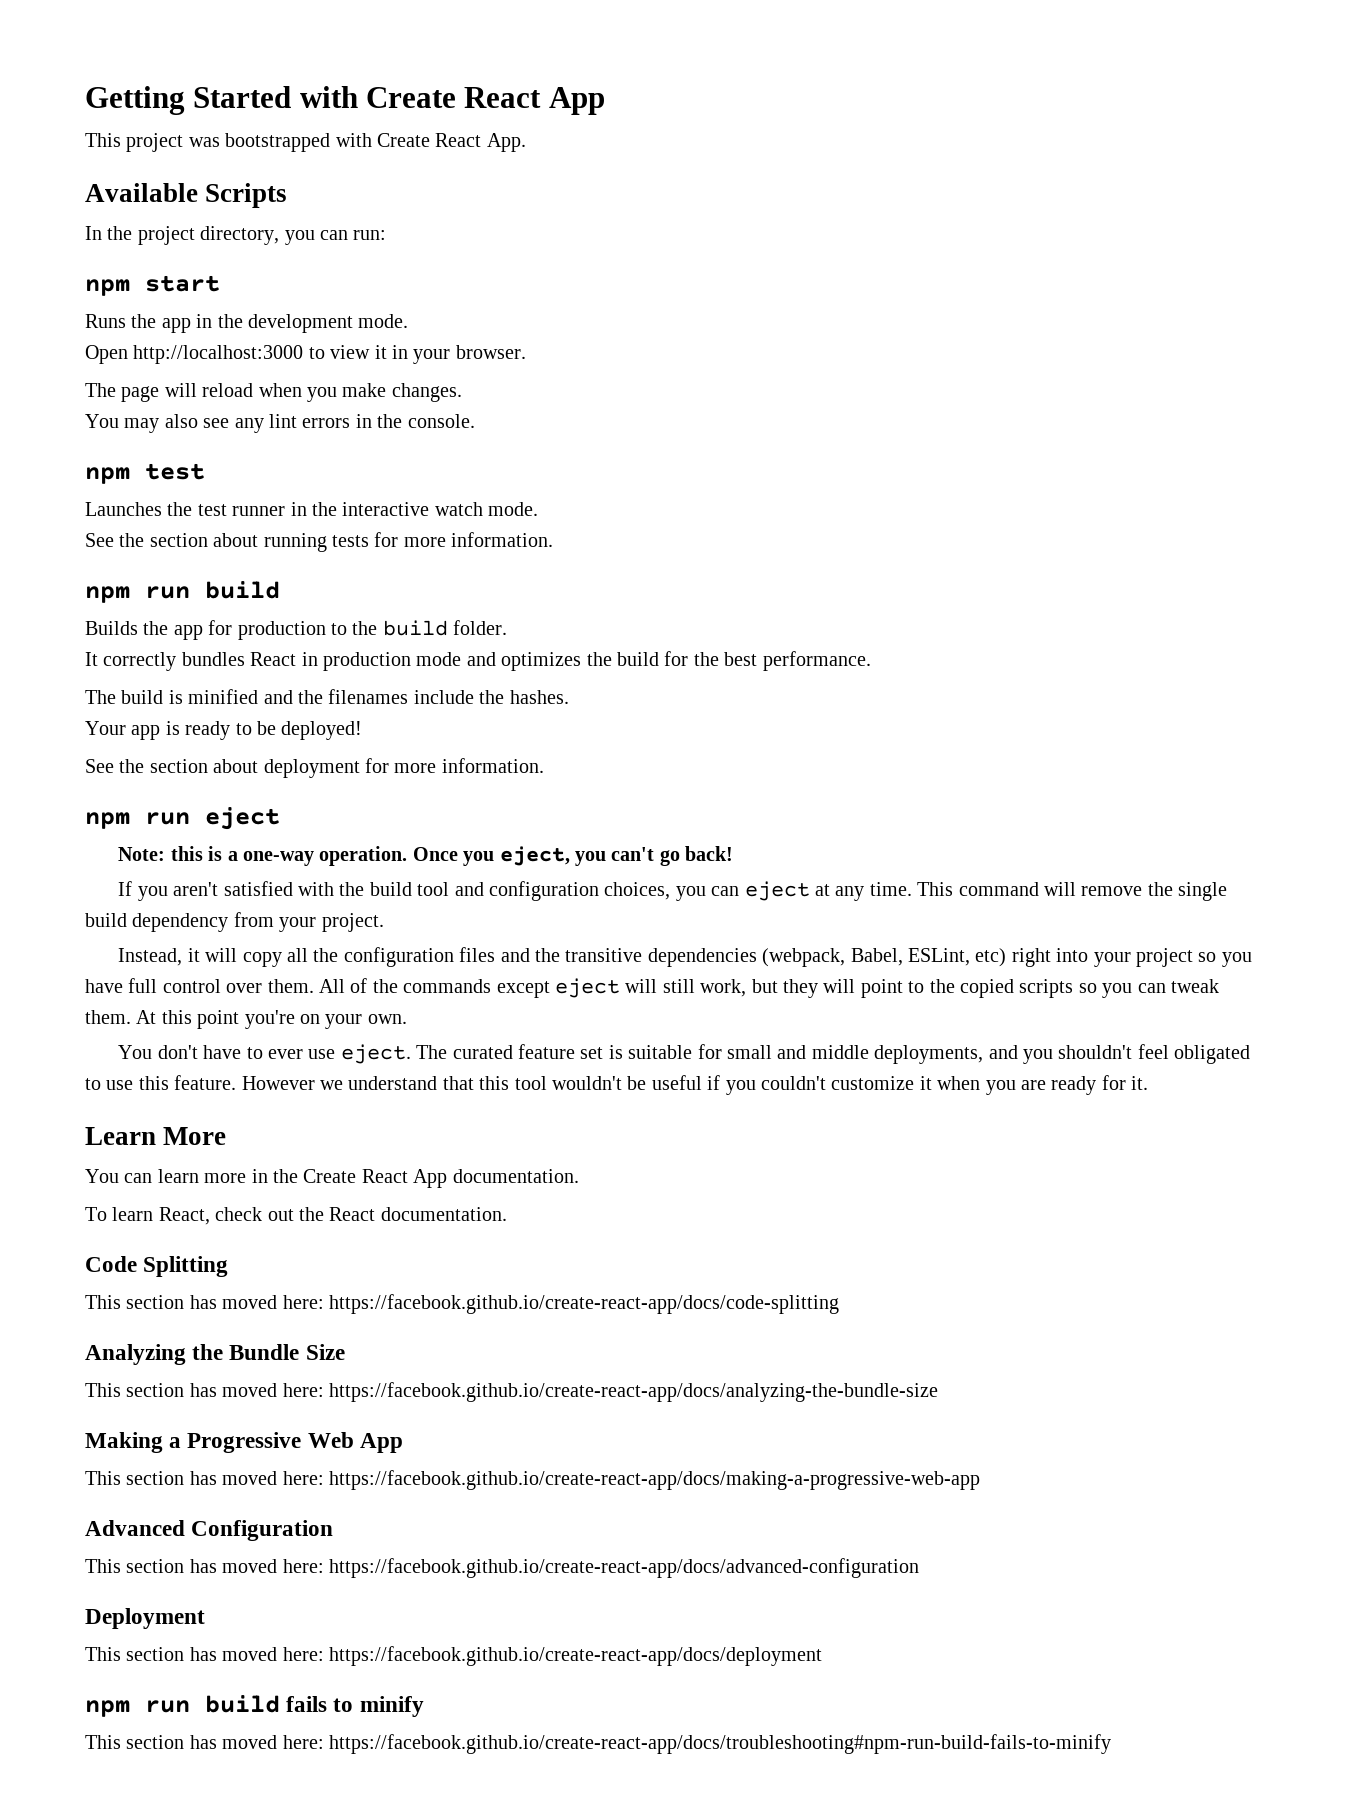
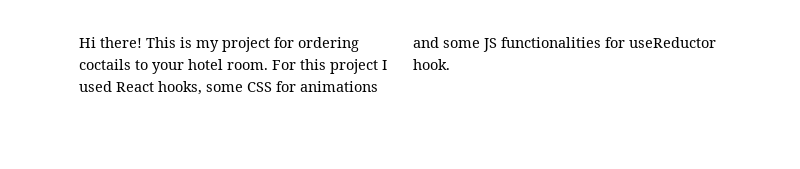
[85,86,605,115] [85,133,526,152] [85,183,288,208] [85,226,387,245] [85,275,220,296] [85,314,409,333] [85,345,526,364] [85,383,462,402] [85,414,475,433] [85,463,205,484] [85,502,539,516] [85,532,554,552] [85,581,280,603] [85,620,508,640] [85,651,871,671] [85,689,569,704] [85,721,363,740] [85,758,544,778] [85,807,280,830] [118,846,734,866] [118,881,1228,901] [85,912,384,932] [118,947,1252,967] [85,978,1219,998] [85,1010,407,1029] [118,1044,1251,1064] [85,1075,1149,1095] [85,1127,227,1145] [85,1169,579,1188] [85,1207,507,1225] [85,1256,229,1277] [85,1294,839,1314] [85,1344,345,1365] [85,1382,938,1402] [85,1432,403,1453] [85,1470,980,1490] [85,1520,334,1541] [85,1558,919,1578] [85,1608,205,1629] [85,1646,822,1666] [85,1695,424,1717] [85,1734,1111,1754] Getting Started with Create React App // This project was bootstrapped with Create React App. // Available Scripts // In the project directory, you can run: // npm start // Runs the app in the development mode. // Open http://localhost:3000 to view it in your browser. // The page will reload when you make changes. // You may also see any lint errors in the console. // npm test // Launches the test runner in the interactive watch mode. // See the section about running tests for more information. // npm run build // Builds the app for production to the build folder. // It correctly bundles React in production mode and optimizes the build for the best performance. // The build is minified and the filenames include the hashes. // Your app is ready to be deployed! // See the section about deployment for more information. // npm run eject // Note: this is a one-way operation. Once you eject, you can't go back! // If you aren't satisfied with the build tool and configuration choices, you can eject at any time. This command will remove the single build dependency from your project. // Instead, it will copy all the configuration files and the transitive dependencies (webpack, Babel, ESLint, etc) right into your project so you have full control over them. All of the commands except eject will still work, but they will point to the copied scripts so you can tweak them. At this point you're on your own. // You don't have to ever use eject. The curated feature set is suitable for small and middle deployments, and you shouldn't feel obligated to use this feature. However we understand that this tool wouldn't be useful if you couldn't customize it when you are ready for it. // Learn More // You can learn more in the Create React App documentation. // To learn React, check out the React documentation. // Code Splitting // This section has moved here: https://facebook.github.io/create-react-app/docs/code-splitting // Analyzing the Bundle Size // This section has moved here: https://facebook.github.io/create-react-app/docs/analyzing-the-bundle-size // Making a Progressive Web App // This section has moved here: https://facebook.github.io/create-react-app/docs/making-a-progressive-web-app // Advanced Configuration // This section has moved here: https://facebook.github.io/create-react-app/docs/advanced-configuration // Deployment // This section has moved here: https://facebook.github.io/create-react-app/docs/deployment // npm run build fails to minify // This section has moved here: https://facebook.github.io/create-react-app/docs/troubleshooting#npm-run-build-fails-to-minify -> [79,37,359,52] [79,59,387,74] [79,81,378,95] [413,37,716,52] [413,59,450,70] Hi there! This is my project for ordering coctails to your hotel room. For this project I used React hooks, some CSS for animations and some JS functionalities for useReductor hook.

